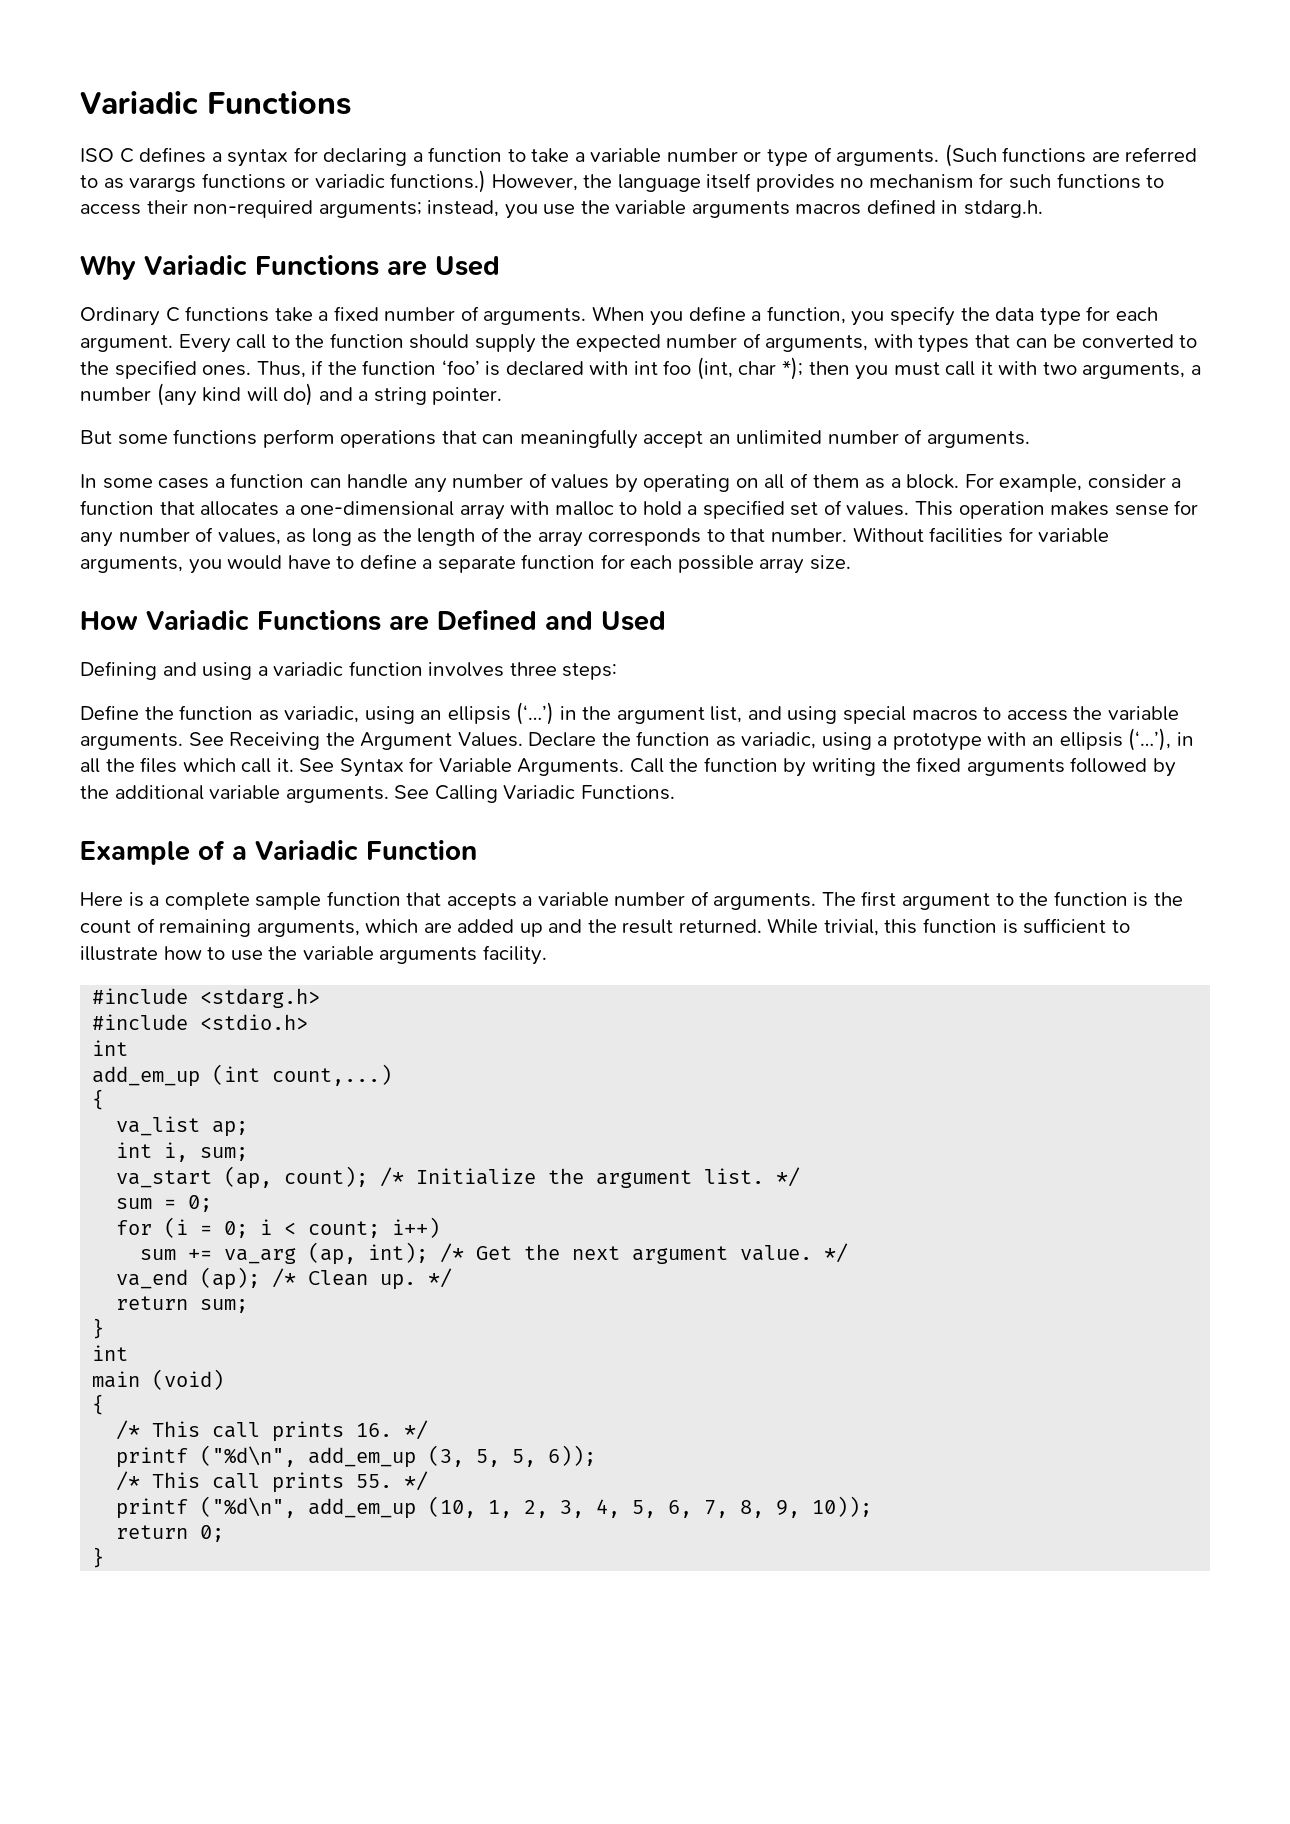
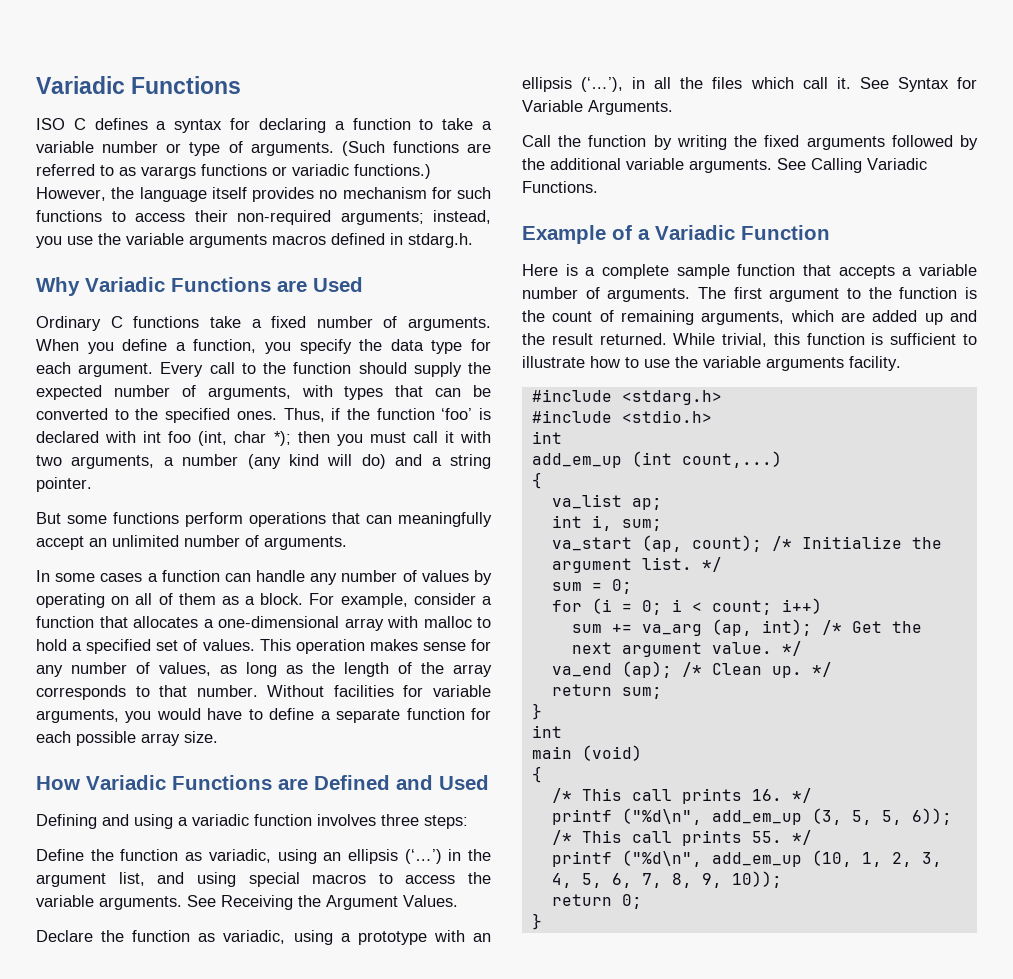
(523, 739) none -> (458, 901) //
(625, 767) none -> (673, 107) //

